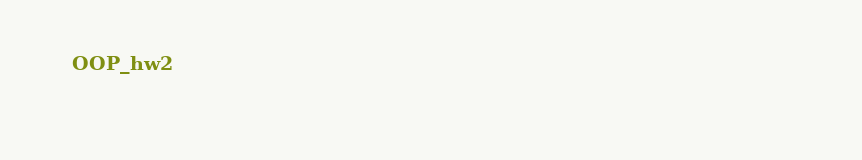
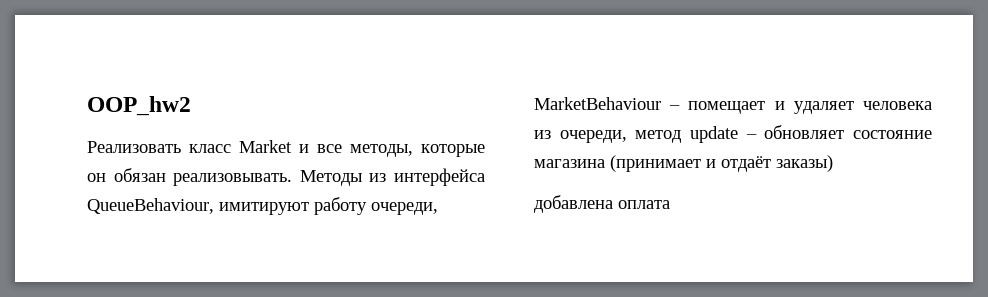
(173, 65) none -> [87,140,485,157] [87,168,485,186] [87,197,438,215] [534,97,932,114] [534,125,932,143] [534,155,833,172] [534,195,670,213] // Реализовать класс Market и все методы, которые он обязан реализовывать. Методы из интерфейса QueueBehaviour, имитируют работу очереди, MarketBehaviour – помещает и удаляет человека из очереди, метод update – обновляет состояние магазина (принимает и отдаёт заказы) // добавлена оплата

